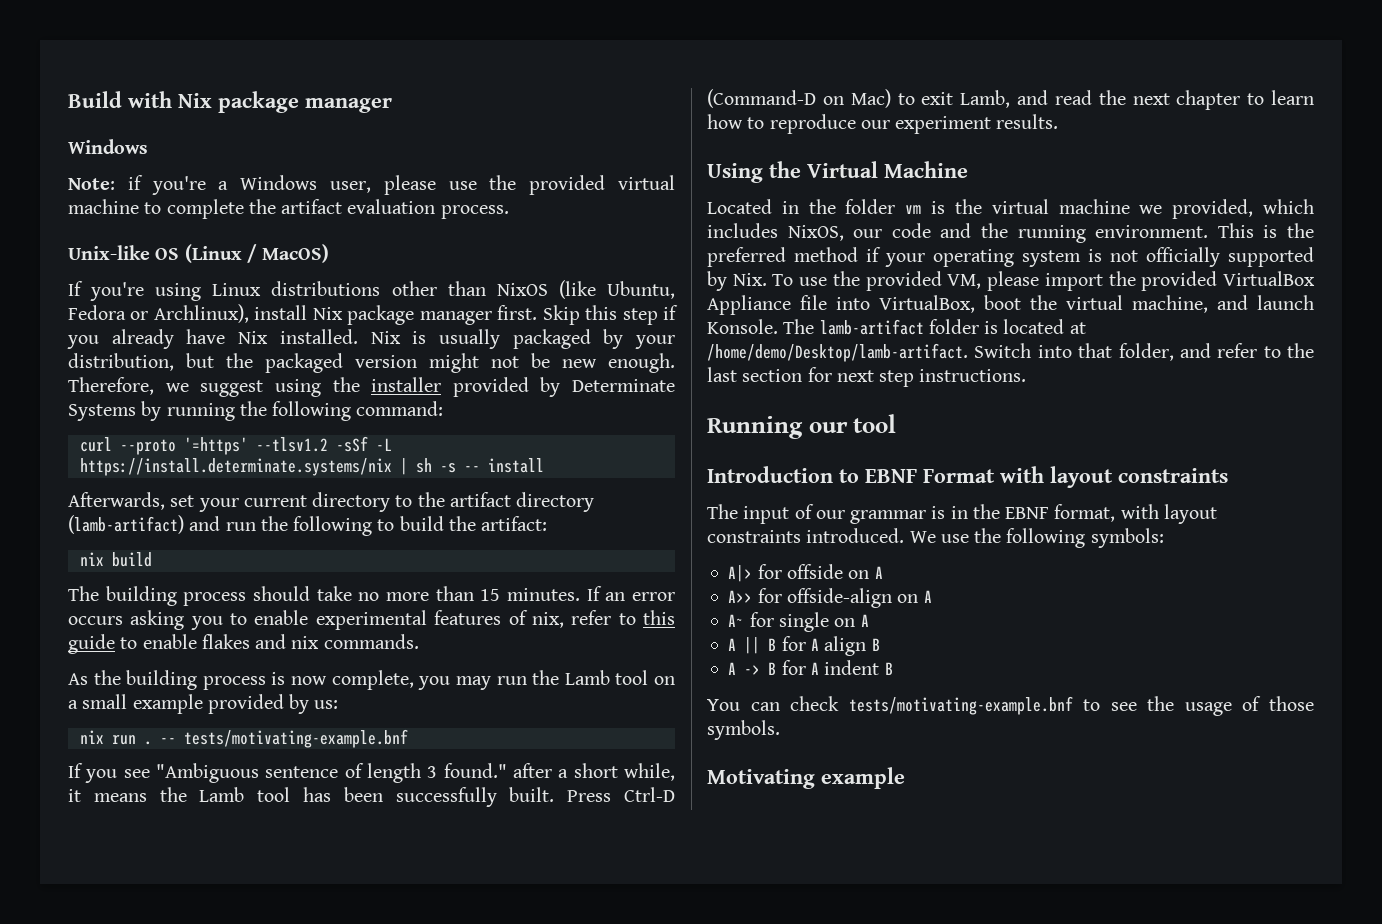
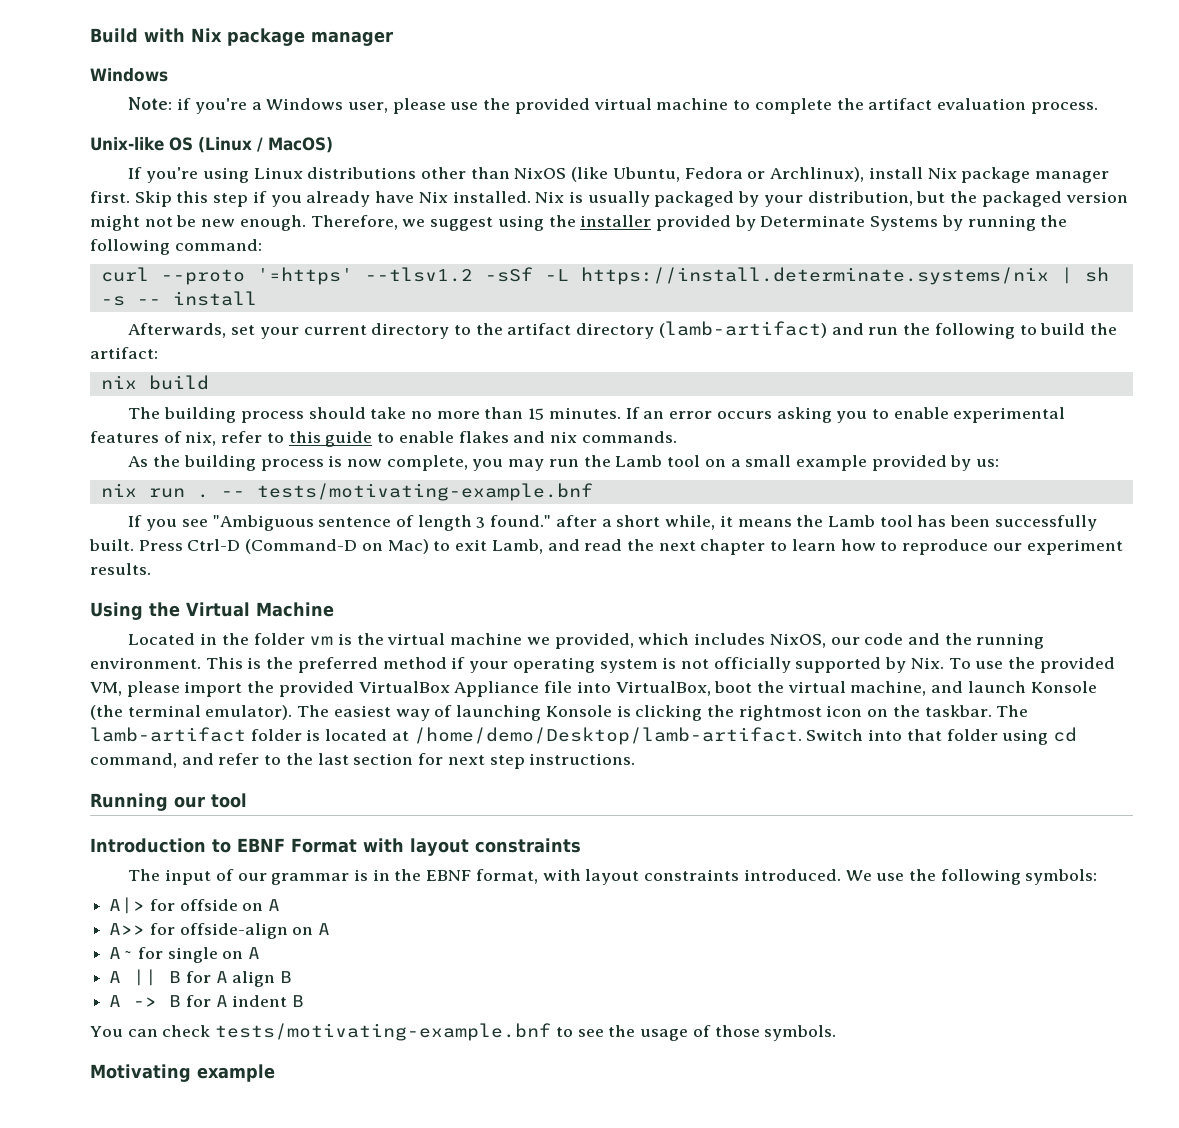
[707,319,778,334] Konsole. -> [1030,681,1097,693] [90,705,992,721] Konsole (the terminal emulator). The easiest way of launching Konsole is clicking the rightmost icon on the taskbar.
[1118,343,1174,361] folder, -> [946,727,1077,745] [90,753,177,768] folder using cd command,

